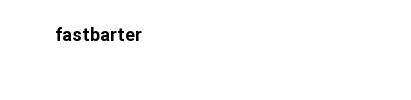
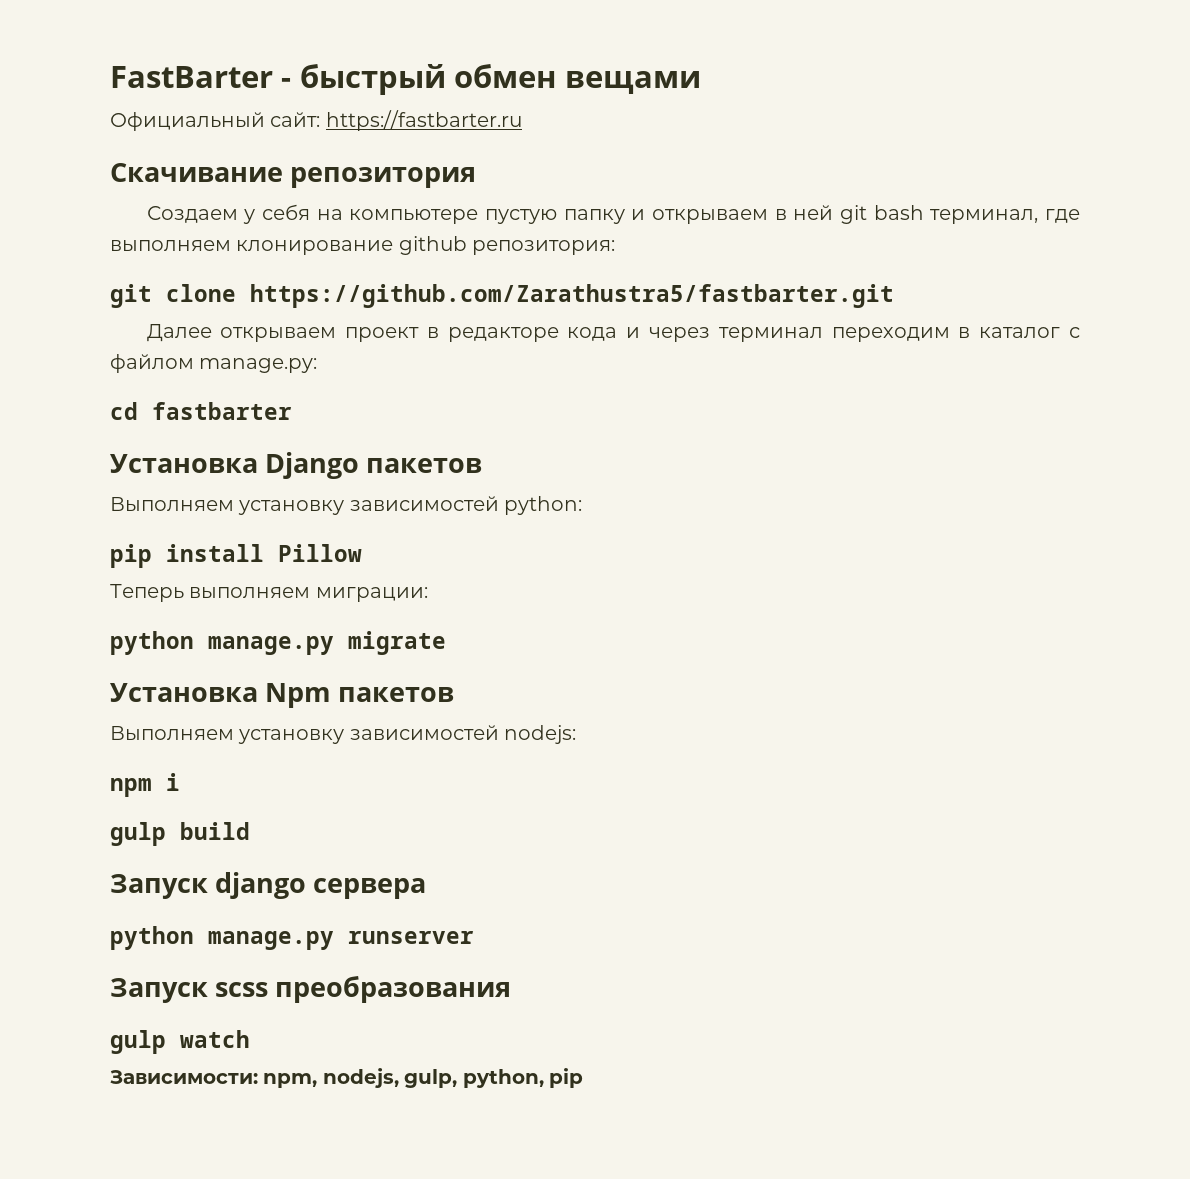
[55,27,142,41] fastbarter -> [110,64,702,95] [110,110,522,131] [110,163,477,188] [146,204,1081,224] [110,236,616,255] [110,284,894,308] [146,324,1080,342] [110,354,318,373] [110,402,292,420] [110,452,483,479] [110,496,583,515] [110,544,362,568] [110,584,428,602] [110,631,446,655] [110,683,455,708] [110,725,577,744] [110,773,180,797] [110,822,250,846] [110,872,427,899] [110,926,474,950] [110,976,512,1003] [110,1030,250,1054] [110,1068,583,1088] FastBarter - быстрый обмен вещами // Официальный сайт: https://fastbarter.ru // Скачивание репозитория // Создаем у себя на компьютере пустую папку и открываем в ней git bash терминал, где выполняем клонирование github репозитория: // git clone https://github.com/Zarathustra5/fastbarter.git // Далее открываем проект в редакторе кода и через терминал переходим в каталог с файлом manage.py: // cd fastbarter // Установка Django пакетов // Выполняем установку зависимостей python: // pip install Pillow // Теперь выполняем миграции: // python manage.py migrate // Установка Npm пакетов // Выполняем установку зависимостей nodejs: // npm i // gulp build // Запуск django сервера // python manage.py runserver // Запуск scss преобразования // gulp watch // Зависимости: npm, nodejs, gulp, python, pip

